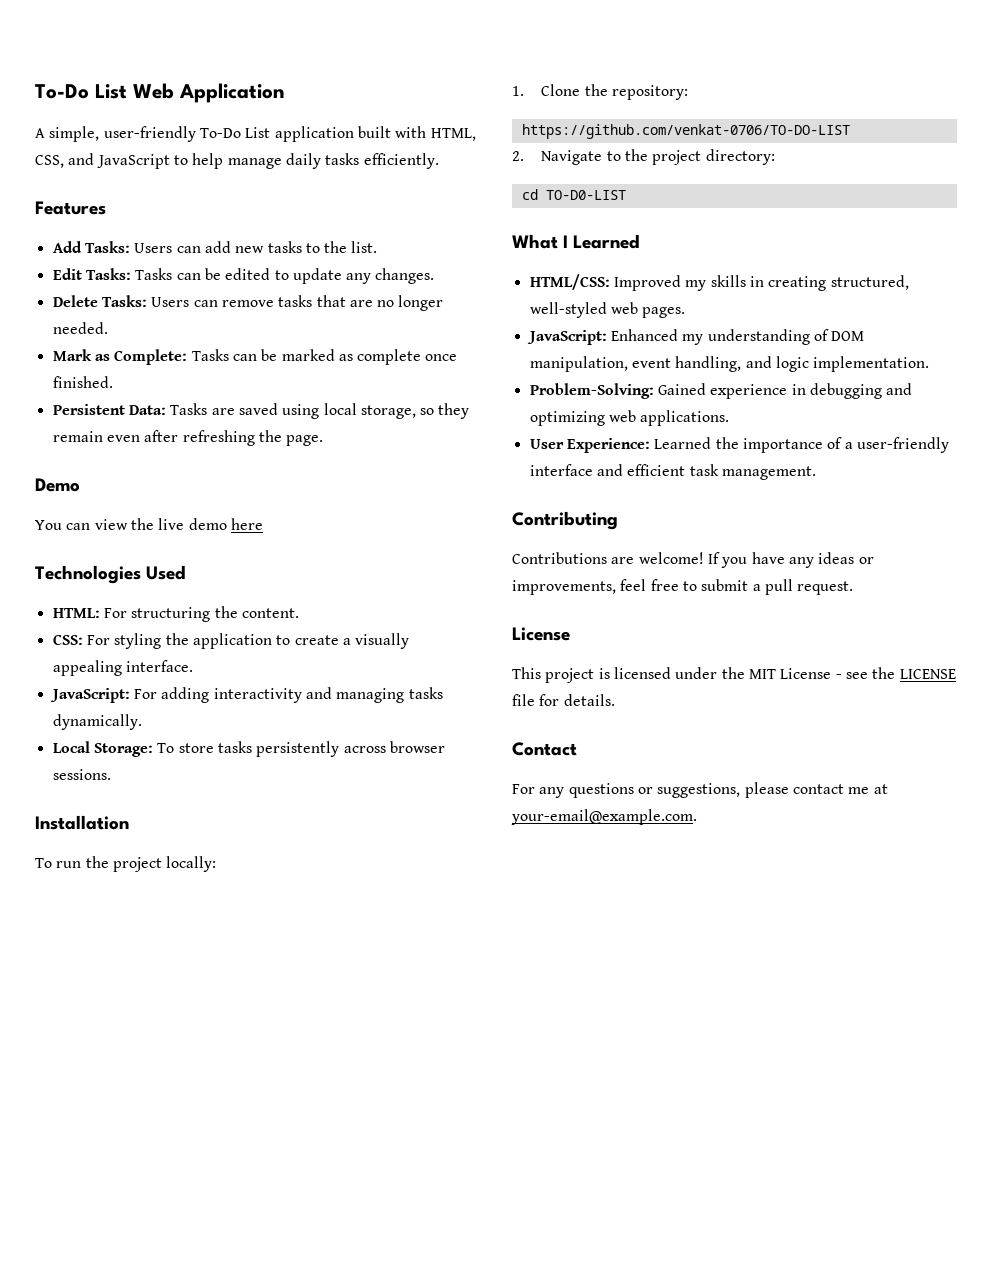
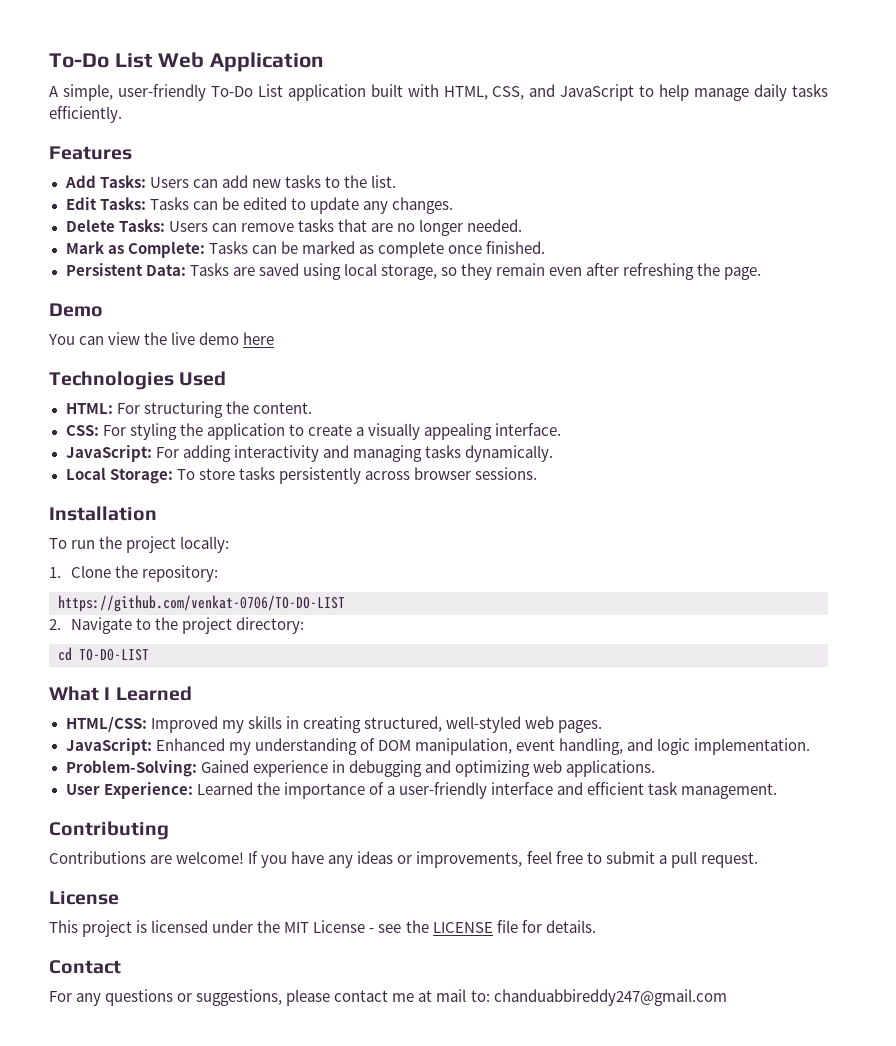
[511,809,697,825] your-email@example.com. -> [436,989,727,1006] mail to: chanduabbireddy247@gmail.com

